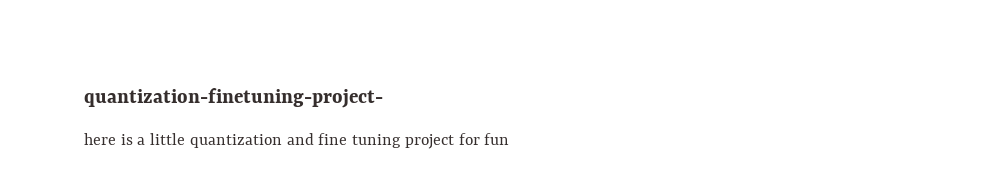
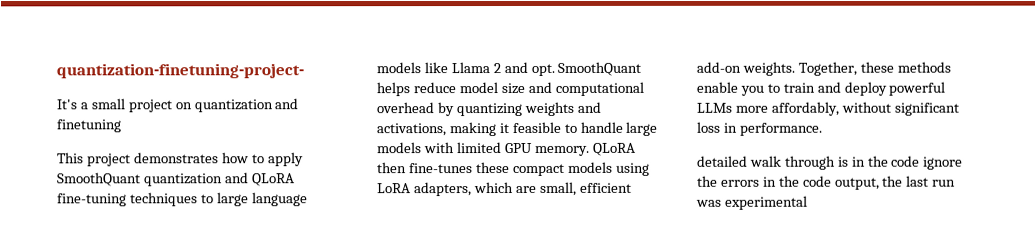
[84,133,510,149] here is a little quantization and fine tuning project for fun -> [56,98,299,113] [56,119,122,133] [57,152,304,167] [57,172,295,187] [57,192,308,207] [376,61,642,76] [376,81,644,97] [376,101,601,117] [376,121,659,137] [377,142,636,156] [377,161,650,177] [377,181,632,197] [696,61,951,76] [696,81,946,96] [696,101,959,116] [696,121,823,136] [697,155,964,170] [697,175,957,190] [696,195,808,210] It's a small project on quantization and finetuning // This project demonstrates how to apply SmoothQuant quantization and QLoRA fine-tuning techniques to large language models like Llama 2 and opt. SmoothQuant helps reduce model size and computational overhead by quantizing weights and activations, making it feasible to handle large models with limited GPU memory. QLoRA then fine-tunes these compact models using LoRA adapters, which are small, efficient add-on weights. Together, these methods enable you to train and deploy powerful LLMs more affordably, without significant loss in performance. // detailed walk through is in the code ignore the errors in the code output, the last run was experimental

